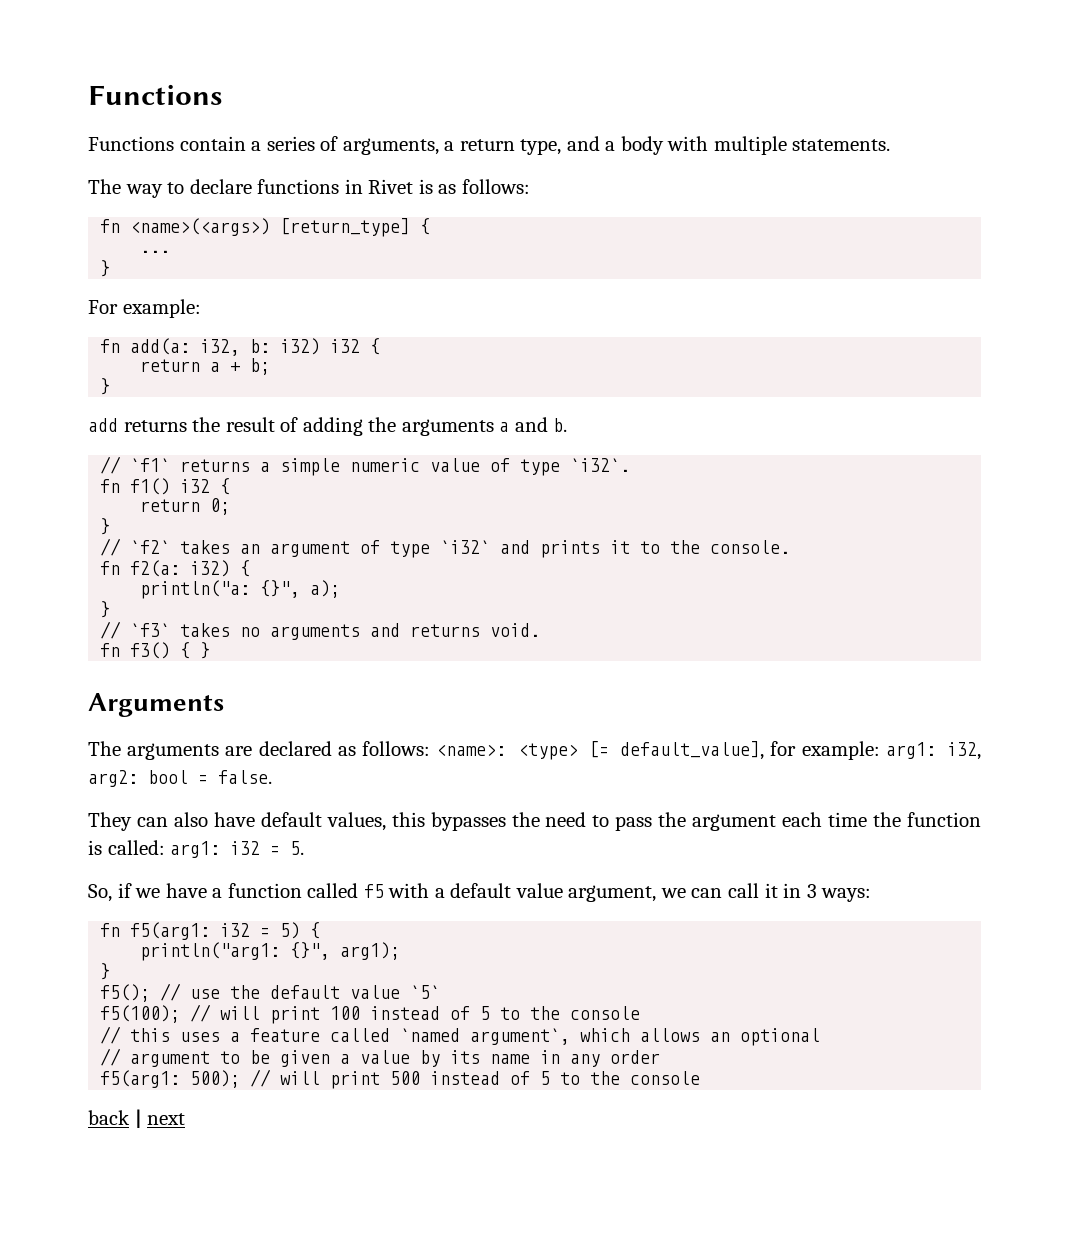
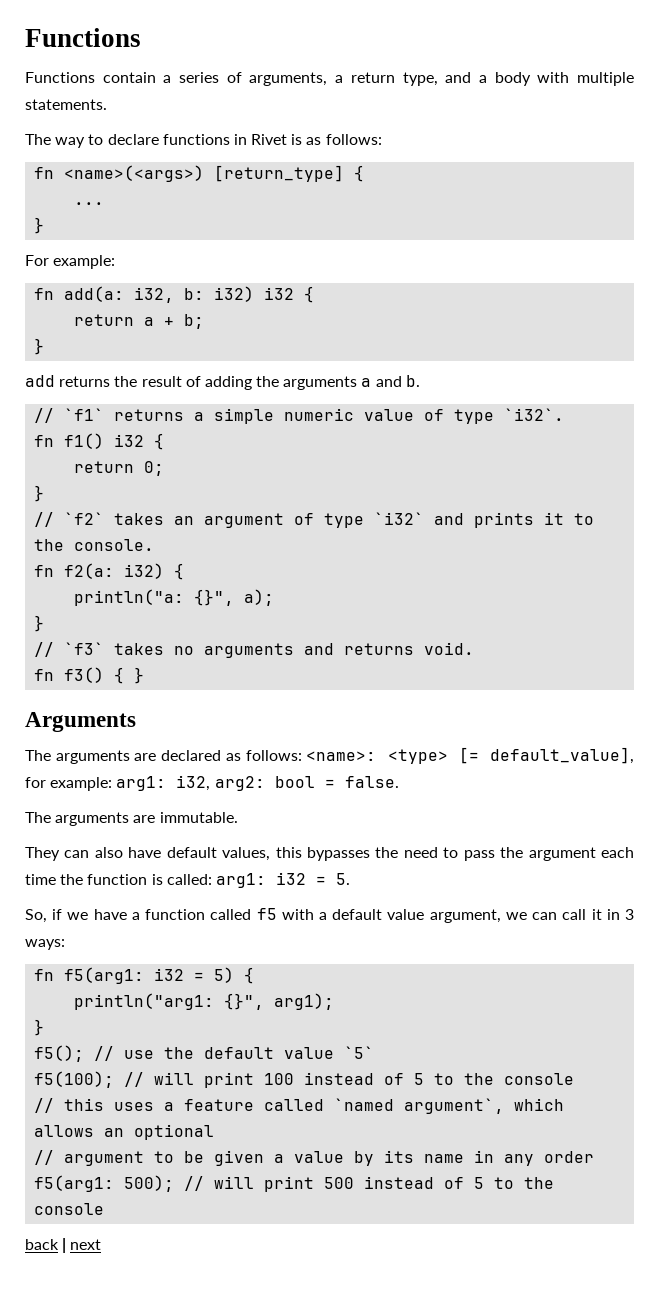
(272, 777) none -> [25,812,238,826] // The arguments are immutable.

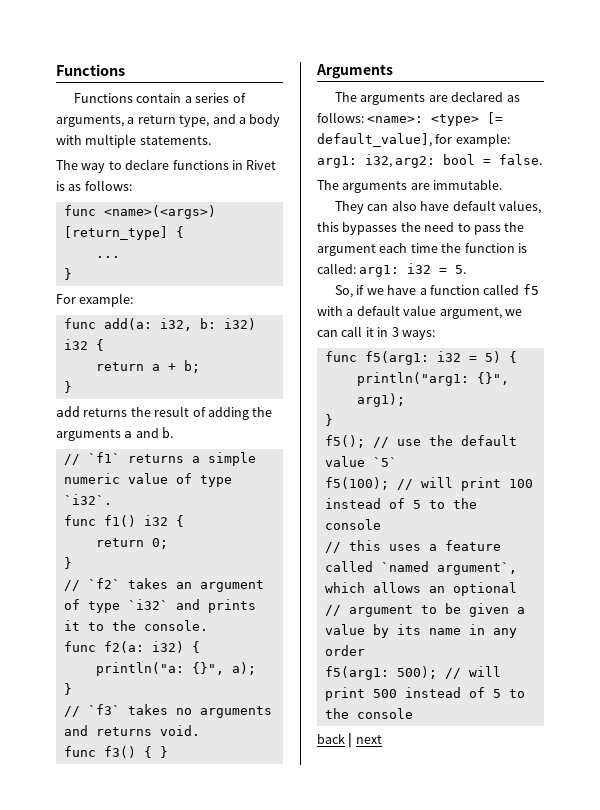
[34,167,55,179] fn -> [63,205,96,216] func
[34,288,55,300] fn -> [63,318,96,329] func
[34,435,55,447] fn -> [63,515,96,526] func
[34,565,55,577] fn -> [63,641,96,652] func
[34,669,55,681] fn -> [63,746,96,757] func
[34,969,55,981] fn -> [324,351,357,362] func

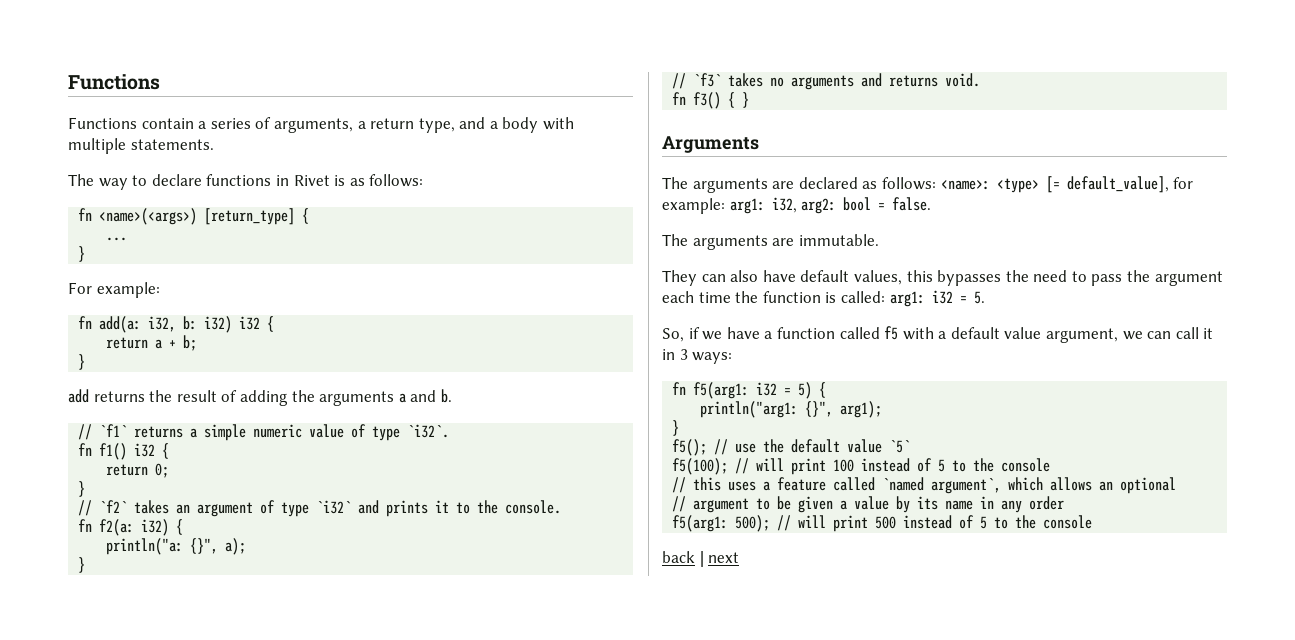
[63,205,96,216] func -> [78,208,93,221] fn
[63,318,96,329] func -> [78,316,93,329] fn
[63,515,96,526] func -> [78,443,93,456] fn
[63,641,96,652] func -> [78,519,93,532] fn
[63,746,96,757] func -> [672,92,687,105] fn
[324,351,357,362] func -> [672,382,687,395] fn

